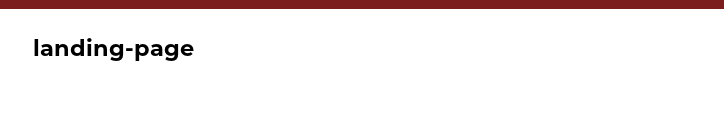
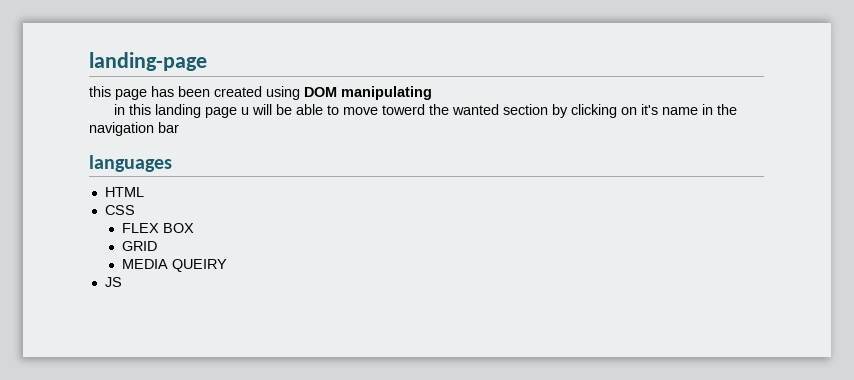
(194, 49) none -> [89,86,432,100] [113,104,737,118] [89,122,179,136] [89,155,172,172] [104,187,144,197] [104,205,135,215] [121,223,194,233] [121,241,157,251] [121,259,227,272] [104,277,122,287] // this page has been created using DOM manipulating // in this landing page u will be able to move towerd the wanted section by clicking on it's name in the navigation bar // languages // HTML // CSS // FLEX BOX // GRID // MEDIA QUEIRY // JS

